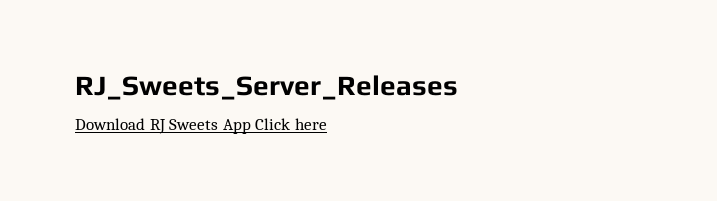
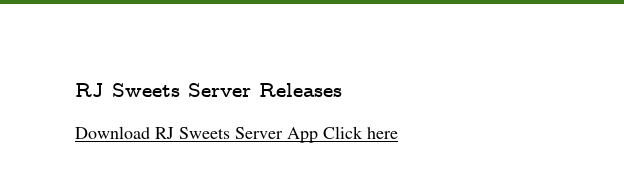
[75,75,458,100] RJ_Sweets_Server_Releases -> [75,83,342,97] RJ Sweets Server Releases
(219, 124) none -> [235,127,283,139] Server

